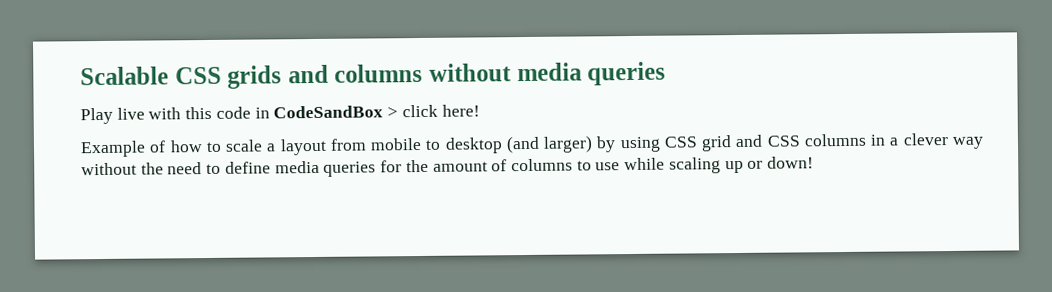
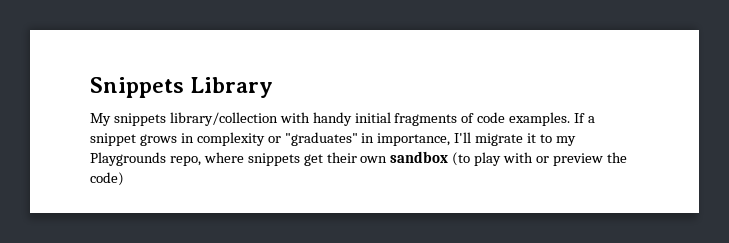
[80,61,667,89] [80,104,480,125] [80,133,984,158] [81,156,815,177] Scalable CSS grids and columns without media queries // Play live with this code in CodeSandBox > click here! // Example of how to scale a layout from mobile to desktop (and larger) by using CSS grid and CSS columns in a clever way without the need to define media queries for the amount of columns to use while scaling up or down! -> [90,77,274,98] [90,112,596,126] [90,132,576,146] [90,151,627,166] [90,172,124,186] Snippets Library // My snippets library/collection with handy initial fragments of code examples. If a snippet grows in complexity or "graduates" in importance, I'll migrate it to my Playgrounds repo, where snippets get their own sandbox (to play with or preview the code)

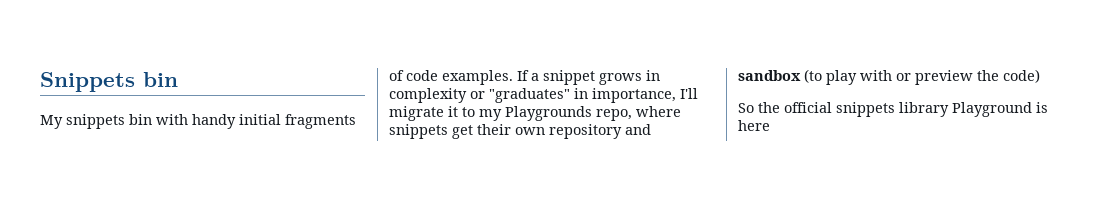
[190,77,274,98] Library -> [143,72,178,87] bin
[169,112,278,126] library/collection -> [129,114,152,125] bin
(388, 159) none -> [549,124,651,139] repository and
(124, 179) none -> [738,102,1048,117] [738,120,770,131] // So the official snippets library Playground is here

